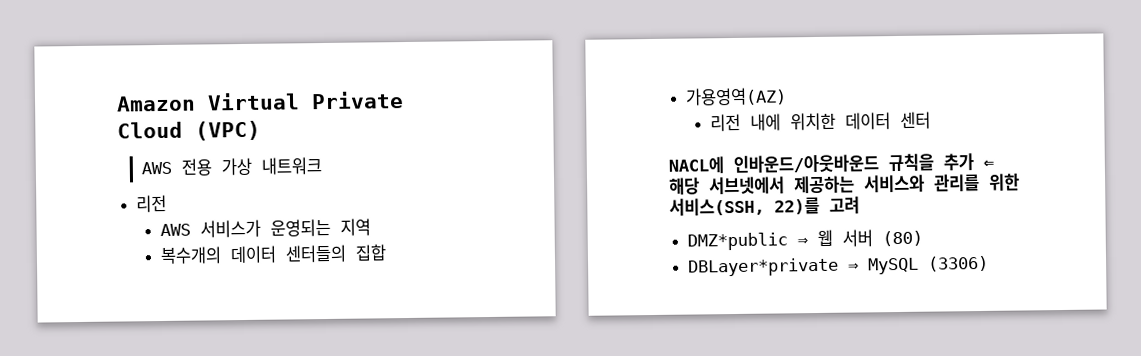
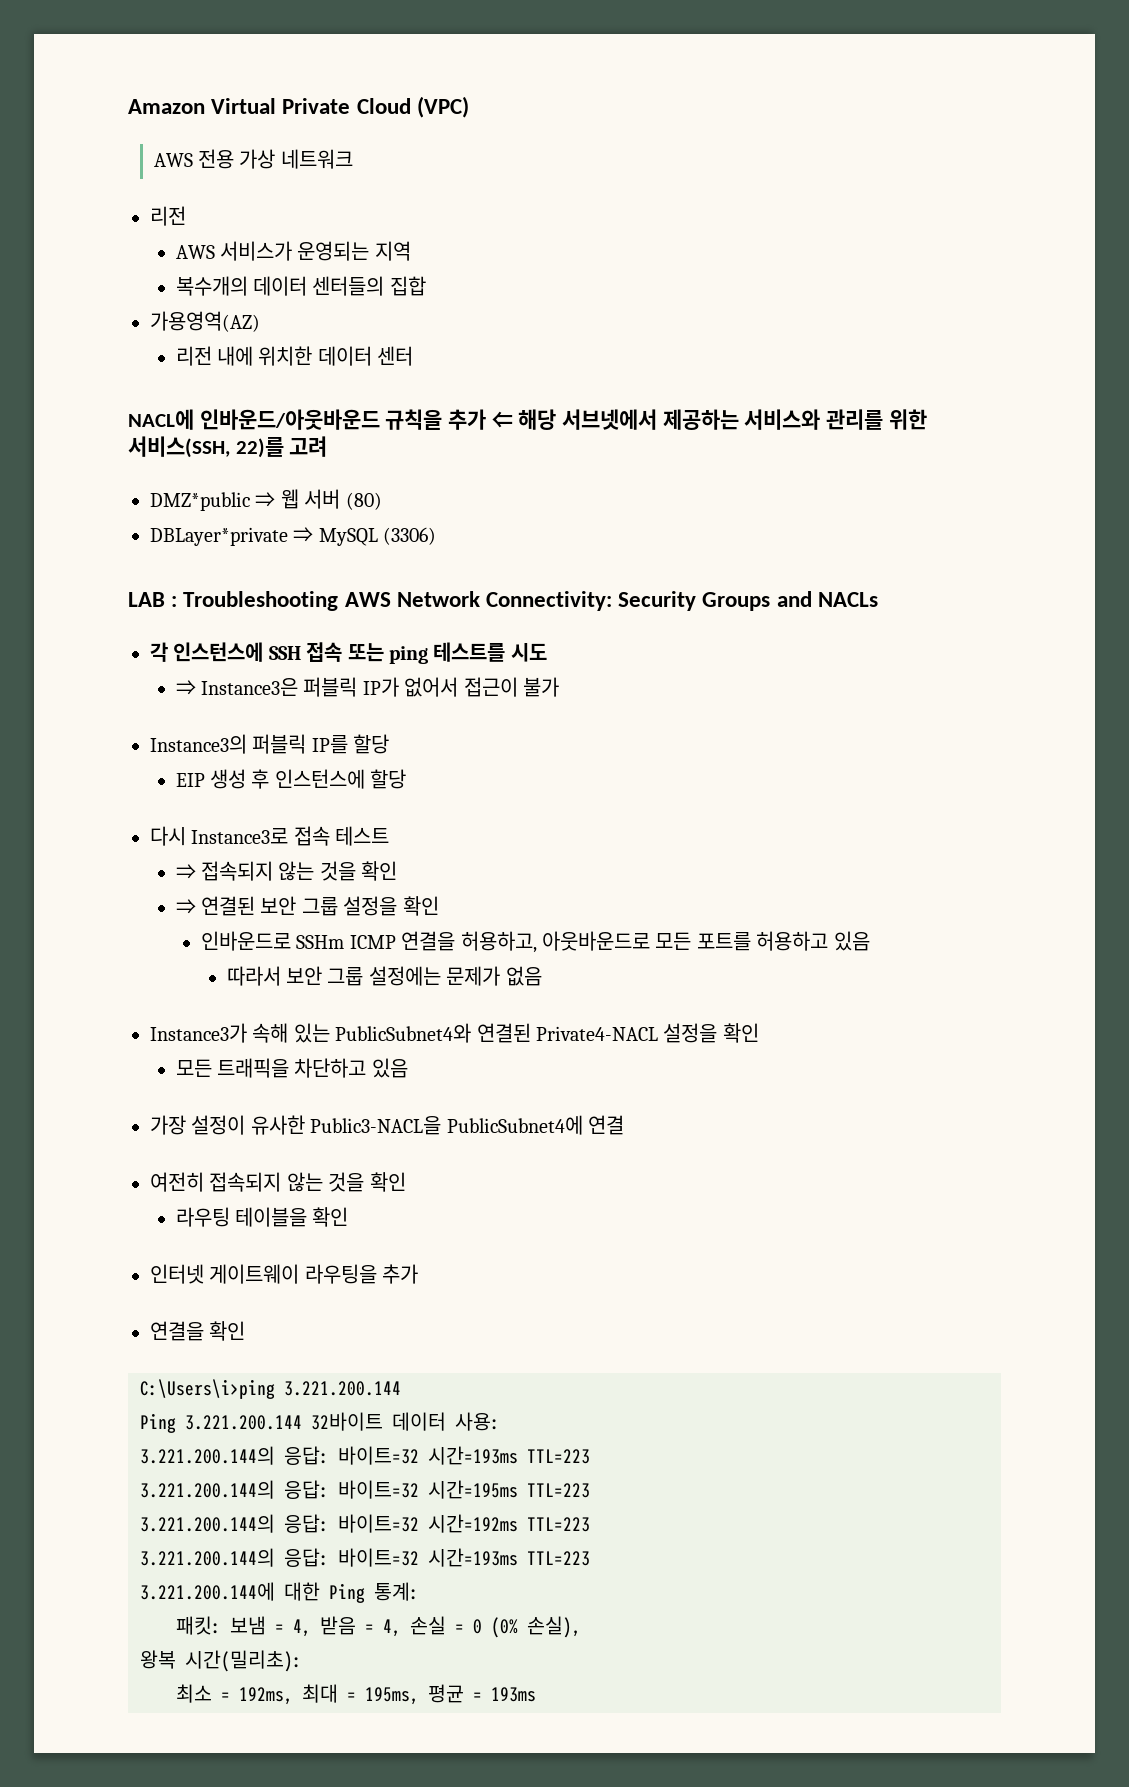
[260,157,322,175] 내트워크 -> [280,149,353,169] 네트워크
(990, 263) none -> [128,591,878,611] [150,642,547,664] [175,677,559,697] [150,734,390,754] [175,769,407,789] [150,826,390,846] [175,861,398,881] [175,896,439,916] [201,931,870,953] [226,966,542,986] [150,1023,759,1043] [175,1058,408,1078] [150,1115,624,1135] [150,1172,406,1192] [175,1207,349,1227] [150,1264,419,1284] [150,1321,246,1341] [140,1379,401,1399] [140,1412,500,1433] [140,1446,590,1465] [140,1480,590,1499] [140,1514,590,1533] [140,1548,590,1567] [140,1582,419,1603] [176,1616,581,1638] [140,1650,302,1672] [176,1684,536,1705] // LAB : Troubleshooting AWS Network Connectivity: Security Groups and NACLs // 각 인스턴스에 SSH 접속 또는 ping 테스트를 시도 // ⇒ Instance3은 퍼블릭 IP가 없어서 접근이 불가 // Instance3의 퍼블릭 IP를 할당 // EIP 생성 후 인스턴스에 할당 // 다시 Instance3로 접속 테스트 // ⇒ 접속되지 않는 것을 확인 // ⇒ 연결된 보안 그룹 설정을 확인 // 인바운드로 SSHm ICMP 연결을 허용하고, 아웃바운드로 모든 포트를 허용하고 있음 // 따라서 보안 그룹 설정에는 문제가 없음 // Instance3가 속해 있는 PublicSubnet4와 연결된 Private4-NACL 설정을 확인 // 모든 트래픽을 차단하고 있음 // 가장 설정이 유사한 Public3-NACL을 PublicSubnet4에 연결 // 여전히 접속되지 않는 것을 확인 // 라우팅 테이블을 확인 // 인터넷 게이트웨이 라우팅을 추가 // 연결을 확인 // C:\Users\i>ping 3.221.200.144 // Ping 3.221.200.144 32바이트 데이터 사용: // 3.221.200.144의 응답: 바이트=32 시간=193ms TTL=223 // 3.221.200.144의 응답: 바이트=32 시간=195ms TTL=223 // 3.221.200.144의 응답: 바이트=32 시간=192ms TTL=223 // 3.221.200.144의 응답: 바이트=32 시간=193ms TTL=223 // 3.221.200.144에 대한 Ping 통계: // 패킷: 보냄 = 4, 받음 = 4, 손실 = 0 (0% 손실), // 왕복 시간(밀리초): // 최소 = 192ms, 최대 = 195ms, 평균 = 193ms

